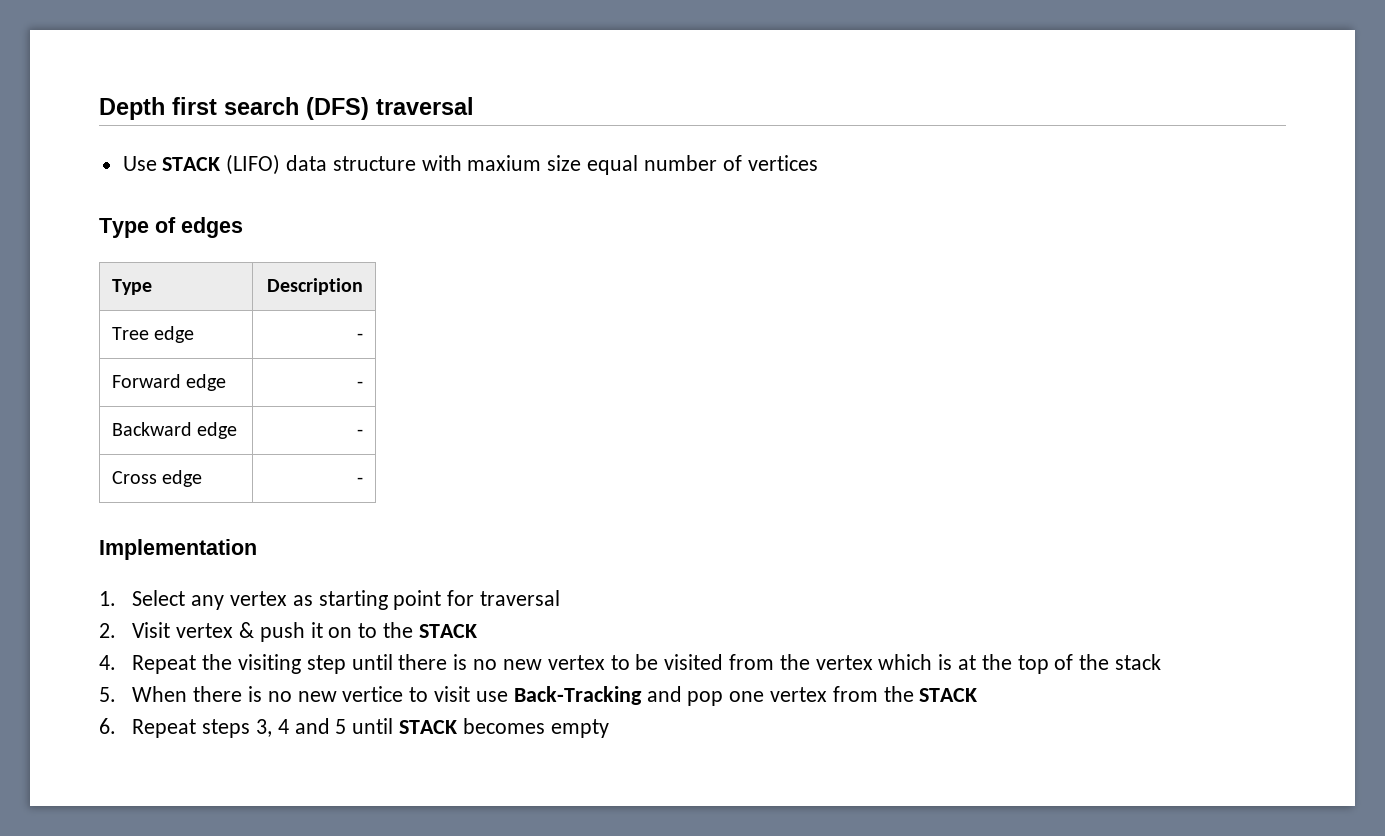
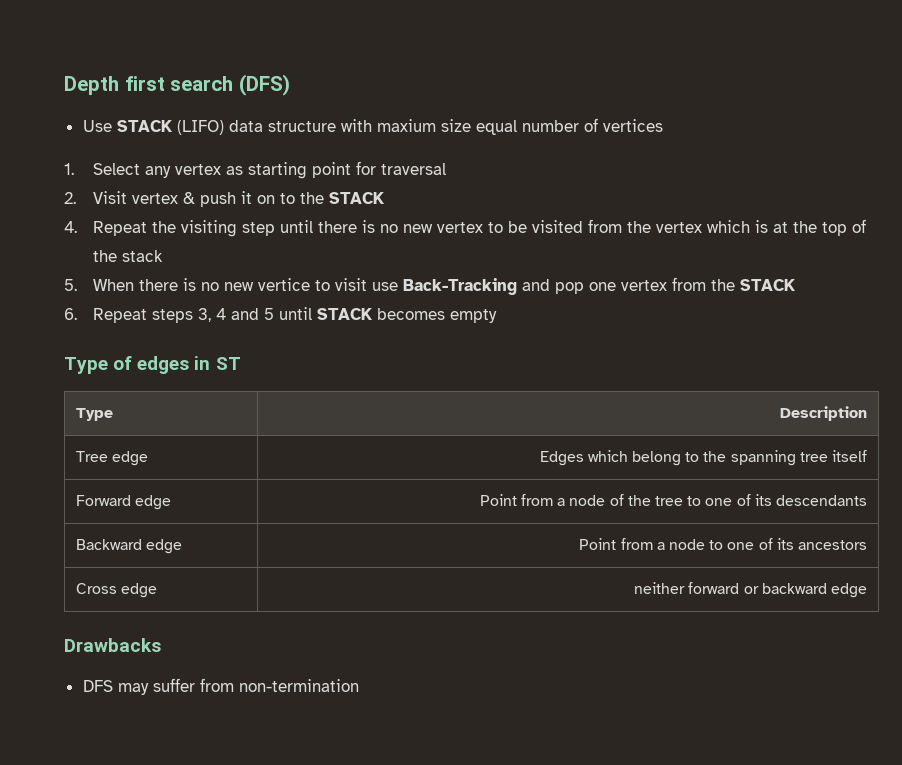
[376,97,474,115] traversal -> (290, 85) none
[99,217,243,238] [111,279,152,295] [267,278,364,295] [111,326,195,343] [357,333,364,340] [111,374,227,391] [357,381,364,388] [111,422,238,439] [357,429,364,436] [111,470,203,487] [357,477,364,484] [99,539,257,560] // Type of edges // Type | Description // Tree edge | - // Forward edge | - // Backward edge | - // Cross edge | - // Implementation -> (663, 125) none
(609, 728) none -> [64,356,241,374] [76,408,114,421] [779,406,867,421] [76,451,149,466] [539,450,867,466] [76,495,172,510] [479,494,867,506] [76,539,183,554] [579,538,867,550] [76,583,158,598] [634,582,867,598] [64,638,161,652] [82,678,359,695] // Type of edges in ST // Type | Description // Tree edge | Edges which belong to the spanning tree itself // Forward edge | Point from a node of the tree to one of its descendants // Backward edge | Point from a node to one of its ancestors // Cross edge | neither forward or backward edge // Drawbacks // DFS may suffer from non-termination

